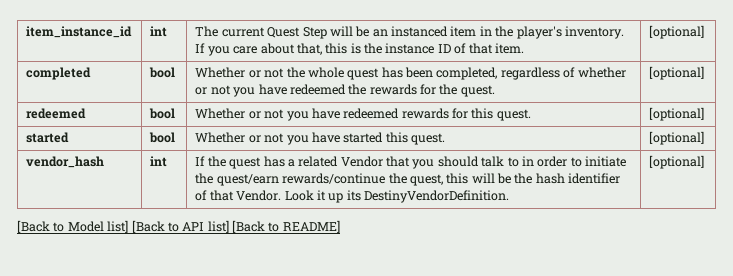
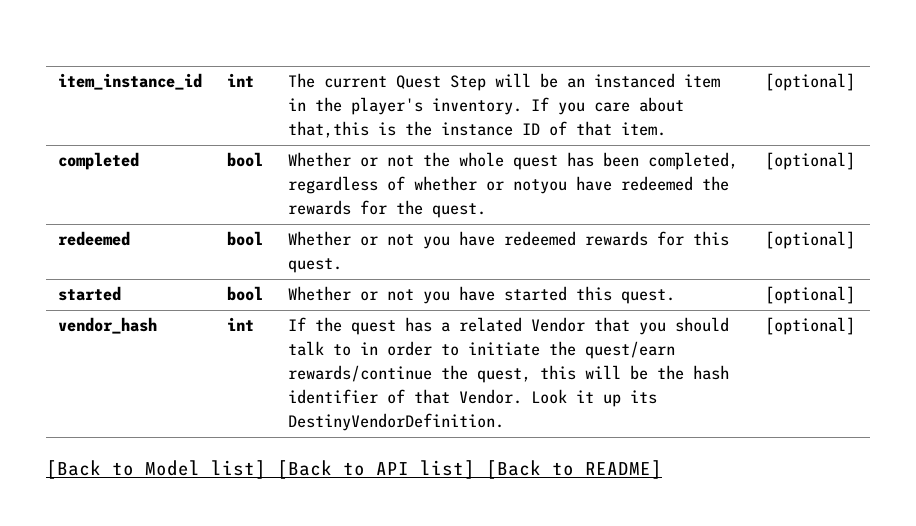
[296,43,348,55] that, this -> [288,121,370,138] that,this
[210,85,256,97] not you -> [513,179,568,194] notyou

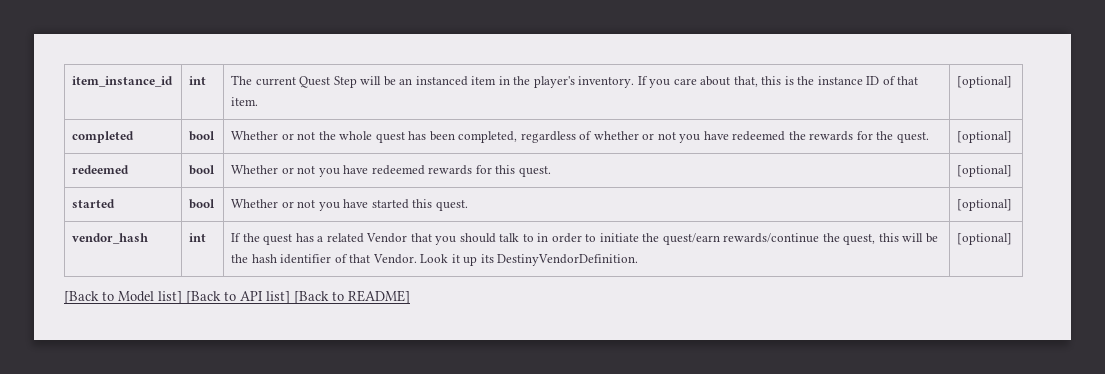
[288,121,370,138] that,this -> [733,76,782,87] that, this
[513,179,568,194] notyou -> [657,132,701,143] not you

